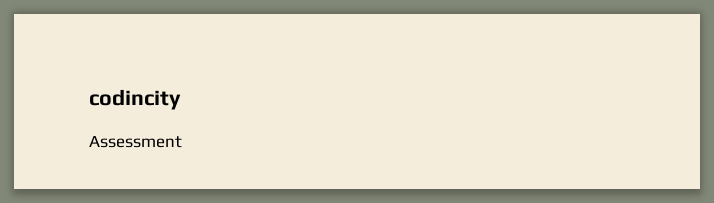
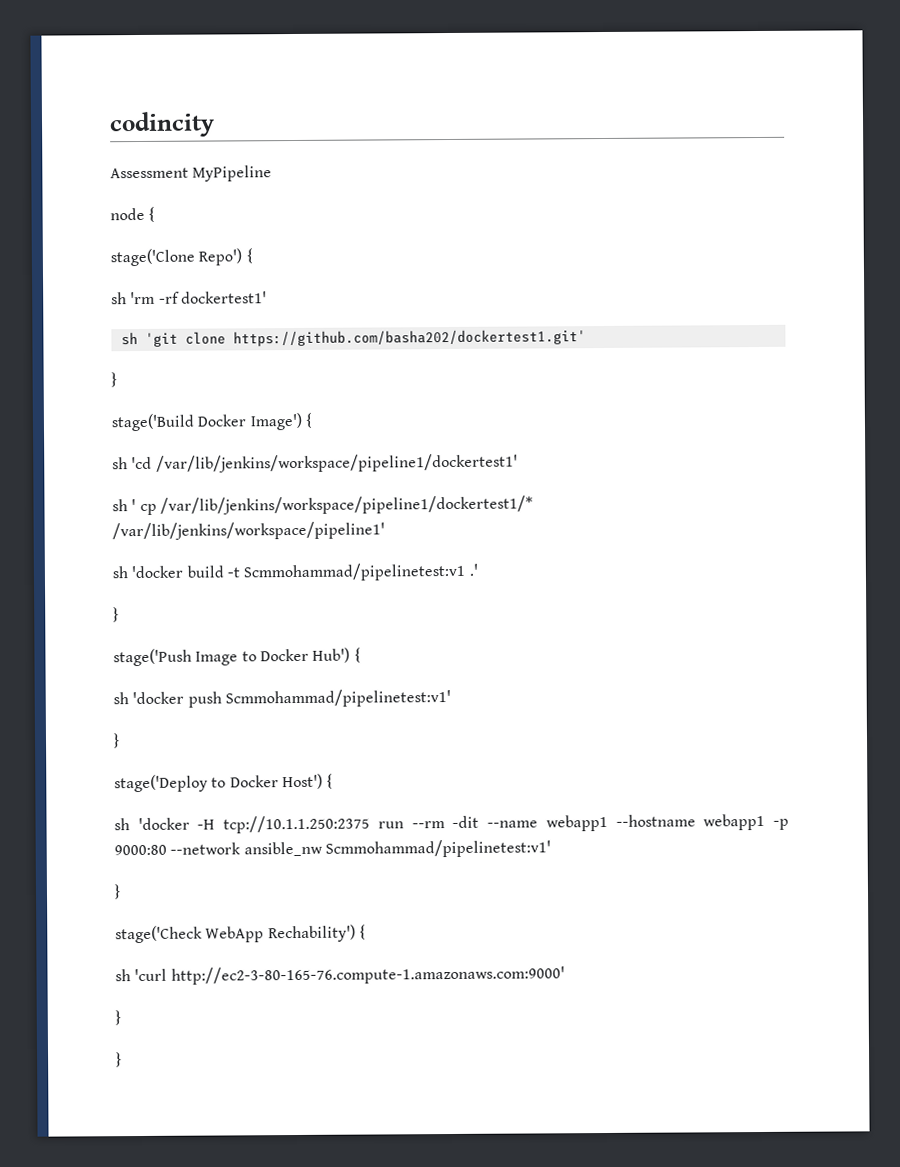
(182, 141) none -> [192,165,273,182] [110,206,156,222] [110,248,253,267] [111,291,267,305] [120,329,586,347] [111,372,117,388] [111,412,312,432] [112,453,518,473] [112,495,533,516] [112,521,385,541] [112,562,478,582] [113,607,119,623] [113,647,361,667] [113,688,451,708] [113,733,120,749] [114,773,334,793] [114,813,790,834] [114,839,551,858] [114,884,121,900] [115,924,366,944] [115,965,565,985] [115,1010,121,1026] [116,1052,122,1068] MyPipeline // node { // stage('Clone Repo') { // sh 'rm -rf dockertest1' // sh 'git clone https://github.com/basha202/dockertest1.git' // } // stage('Build Docker Image') { // sh 'cd /var/lib/jenkins/workspace/pipeline1/dockertest1' // sh ' cp /var/lib/jenkins/workspace/pipeline1/dockertest1/* /var/lib/jenkins/workspace/pipeline1' // sh 'docker build -t Scmmohammad/pipelinetest:v1 .' // } // stage('Push Image to Docker Hub') { // sh 'docker push Scmmohammad/pipelinetest:v1' // } // stage('Deploy to Docker Host') { // sh 'docker -H tcp://10.1.1.250:2375 run --rm -dit --name webapp1 --hostname webapp1 -p 9000:80 --network ansible_nw Scmmohammad/pipelinetest:v1' // } // stage('Check WebApp Rechability') { // sh 'curl http://ec2-3-80-165-76.compute-1.amazonaws.com:9000' // } // }

